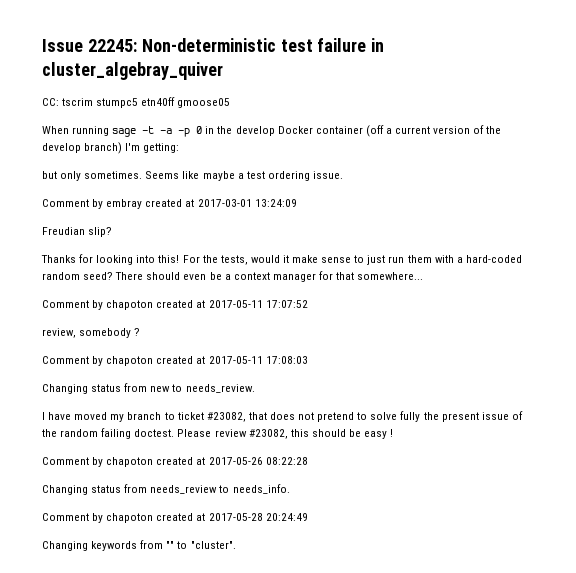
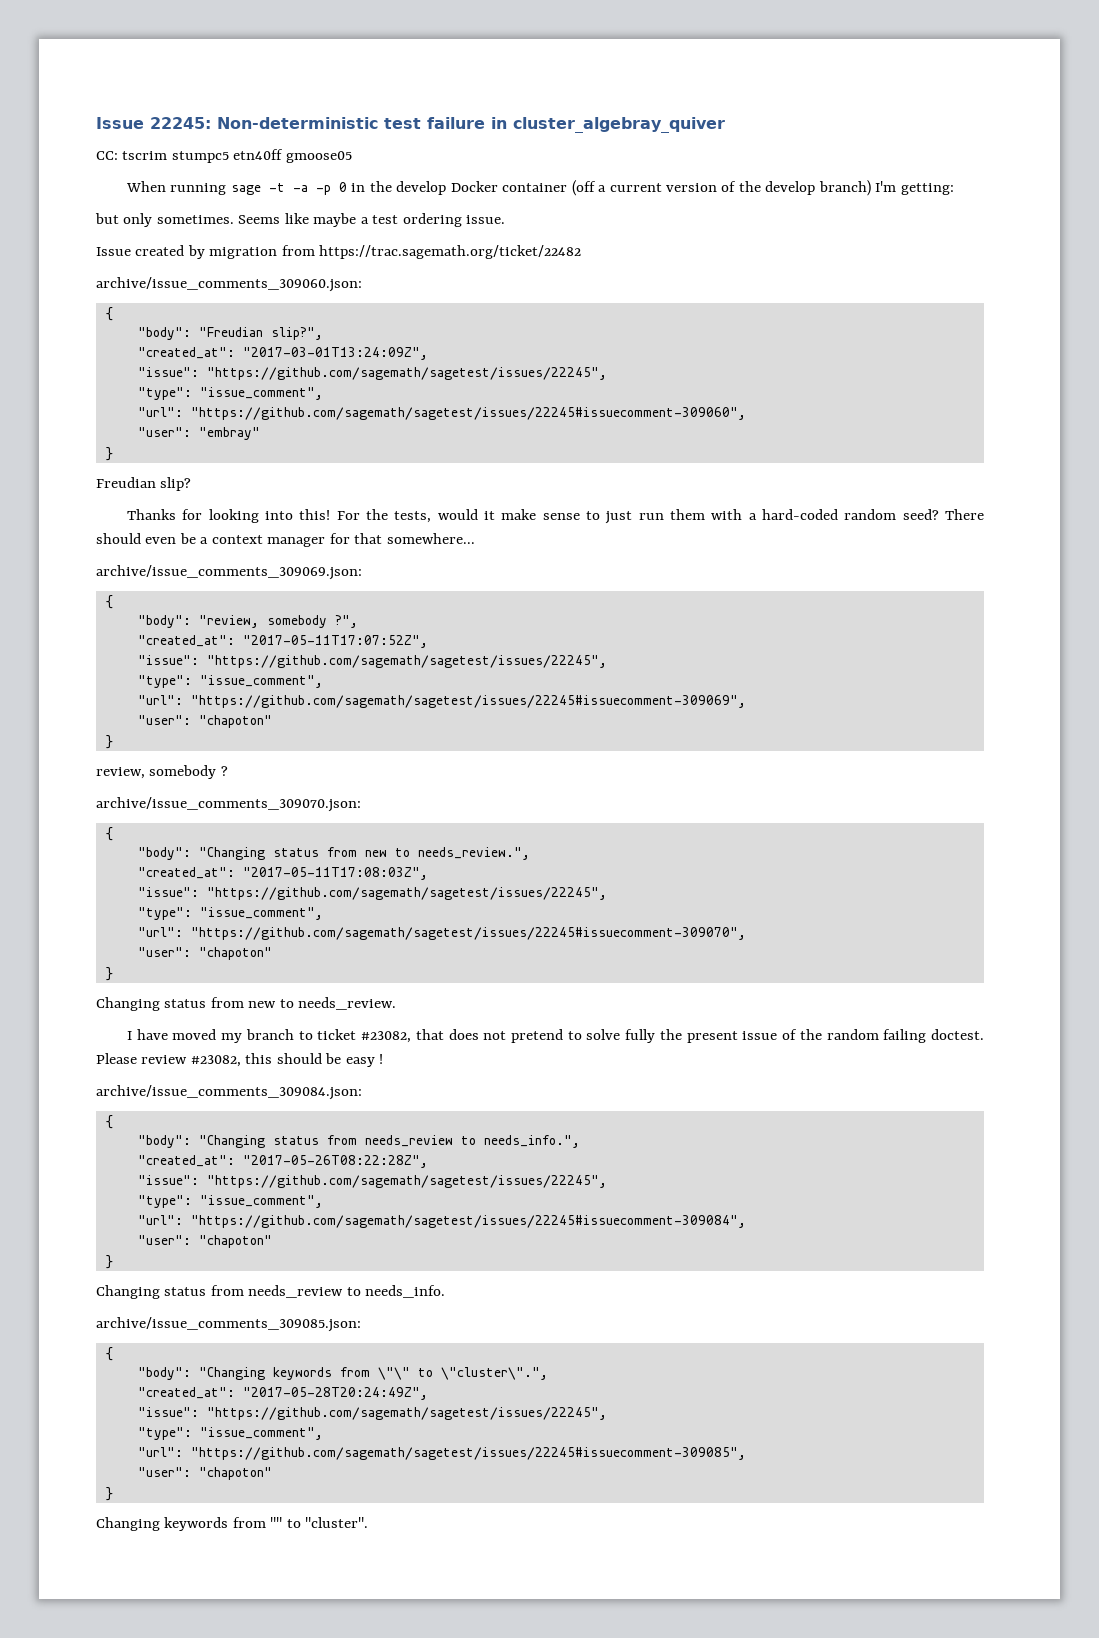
[42,199,297,209] Comment by embray created at 2017-03-01 13:24:09 -> [96,245,582,259] [96,277,362,292] [105,307,113,321] [137,327,323,340] [137,347,428,360] [137,367,607,380] [137,387,323,400] [137,407,746,420] [137,427,260,440] [105,447,113,461] Issue created by migration from https://trac.sagemath.org/ticket/22482 // archive/issue_comments_309060.json: // { // "body": "Freudian slip?", // "created_at": "2017-03-01T13:24:09Z", // "issue": "https://github.com/sagemath/sagetest/issues/22245", // "type": "issue_comment", // "url": "https://github.com/sagemath/sagetest/issues/22245#issuecomment-309060", // "user": "embray" // }
[42,300,308,310] [42,328,141,338] [42,356,308,366] Comment by chapoton created at 2017-05-11 17:07:52 // review, somebody ? // Comment by chapoton created at 2017-05-11 17:08:03 -> [96,565,362,580] [105,595,113,609] [137,615,358,628] [137,635,428,648] [137,655,607,668] [137,675,323,688] [137,695,746,708] [137,715,272,728] [105,735,113,749] [96,765,228,779] [96,797,361,812] [105,827,113,841] [137,847,530,860] [137,867,428,880] [137,887,607,900] [137,907,323,920] [137,927,746,940] [137,947,272,960] [105,967,113,981] archive/issue_comments_309069.json: // { // "body": "review, somebody ?", // "created_at": "2017-05-11T17:07:52Z", // "issue": "https://github.com/sagemath/sagetest/issues/22245", // "type": "issue_comment", // "url": "https://github.com/sagemath/sagetest/issues/22245#issuecomment-309069", // "user": "chapoton" // } // review, somebody ? // archive/issue_comments_309070.json: // { // "body": "Changing status from new to needs_review.", // "created_at": "2017-05-11T17:08:03Z", // "issue": "https://github.com/sagemath/sagetest/issues/22245", // "type": "issue_comment", // "url": "https://github.com/sagemath/sagetest/issues/22245#issuecomment-309070", // "user": "chapoton" // }
[42,457,308,467] Comment by chapoton created at 2017-05-26 08:22:28 -> [96,1085,362,1100] [105,1115,113,1129] [137,1135,580,1148] [137,1155,428,1168] [137,1175,607,1188] [137,1195,323,1208] [137,1215,746,1228] [137,1235,272,1248] [105,1255,113,1269] archive/issue_comments_309084.json: // { // "body": "Changing status from needs_review to needs_info.", // "created_at": "2017-05-26T08:22:28Z", // "issue": "https://github.com/sagemath/sagetest/issues/22245", // "type": "issue_comment", // "url": "https://github.com/sagemath/sagetest/issues/22245#issuecomment-309084", // "user": "chapoton" // }
[42,513,308,523] Comment by chapoton created at 2017-05-28 20:24:49 -> [96,1317,361,1332] [105,1347,113,1361] [137,1367,548,1380] [137,1387,428,1400] [137,1407,607,1420] [137,1427,323,1440] [137,1447,746,1460] [137,1467,272,1480] [105,1487,113,1501] archive/issue_comments_309085.json: // { // "body": "Changing keywords from \"\" to \"cluster\".", // "created_at": "2017-05-28T20:24:49Z", // "issue": "https://github.com/sagemath/sagetest/issues/22245", // "type": "issue_comment", // "url": "https://github.com/sagemath/sagetest/issues/22245#issuecomment-309085", // "user": "chapoton" // }

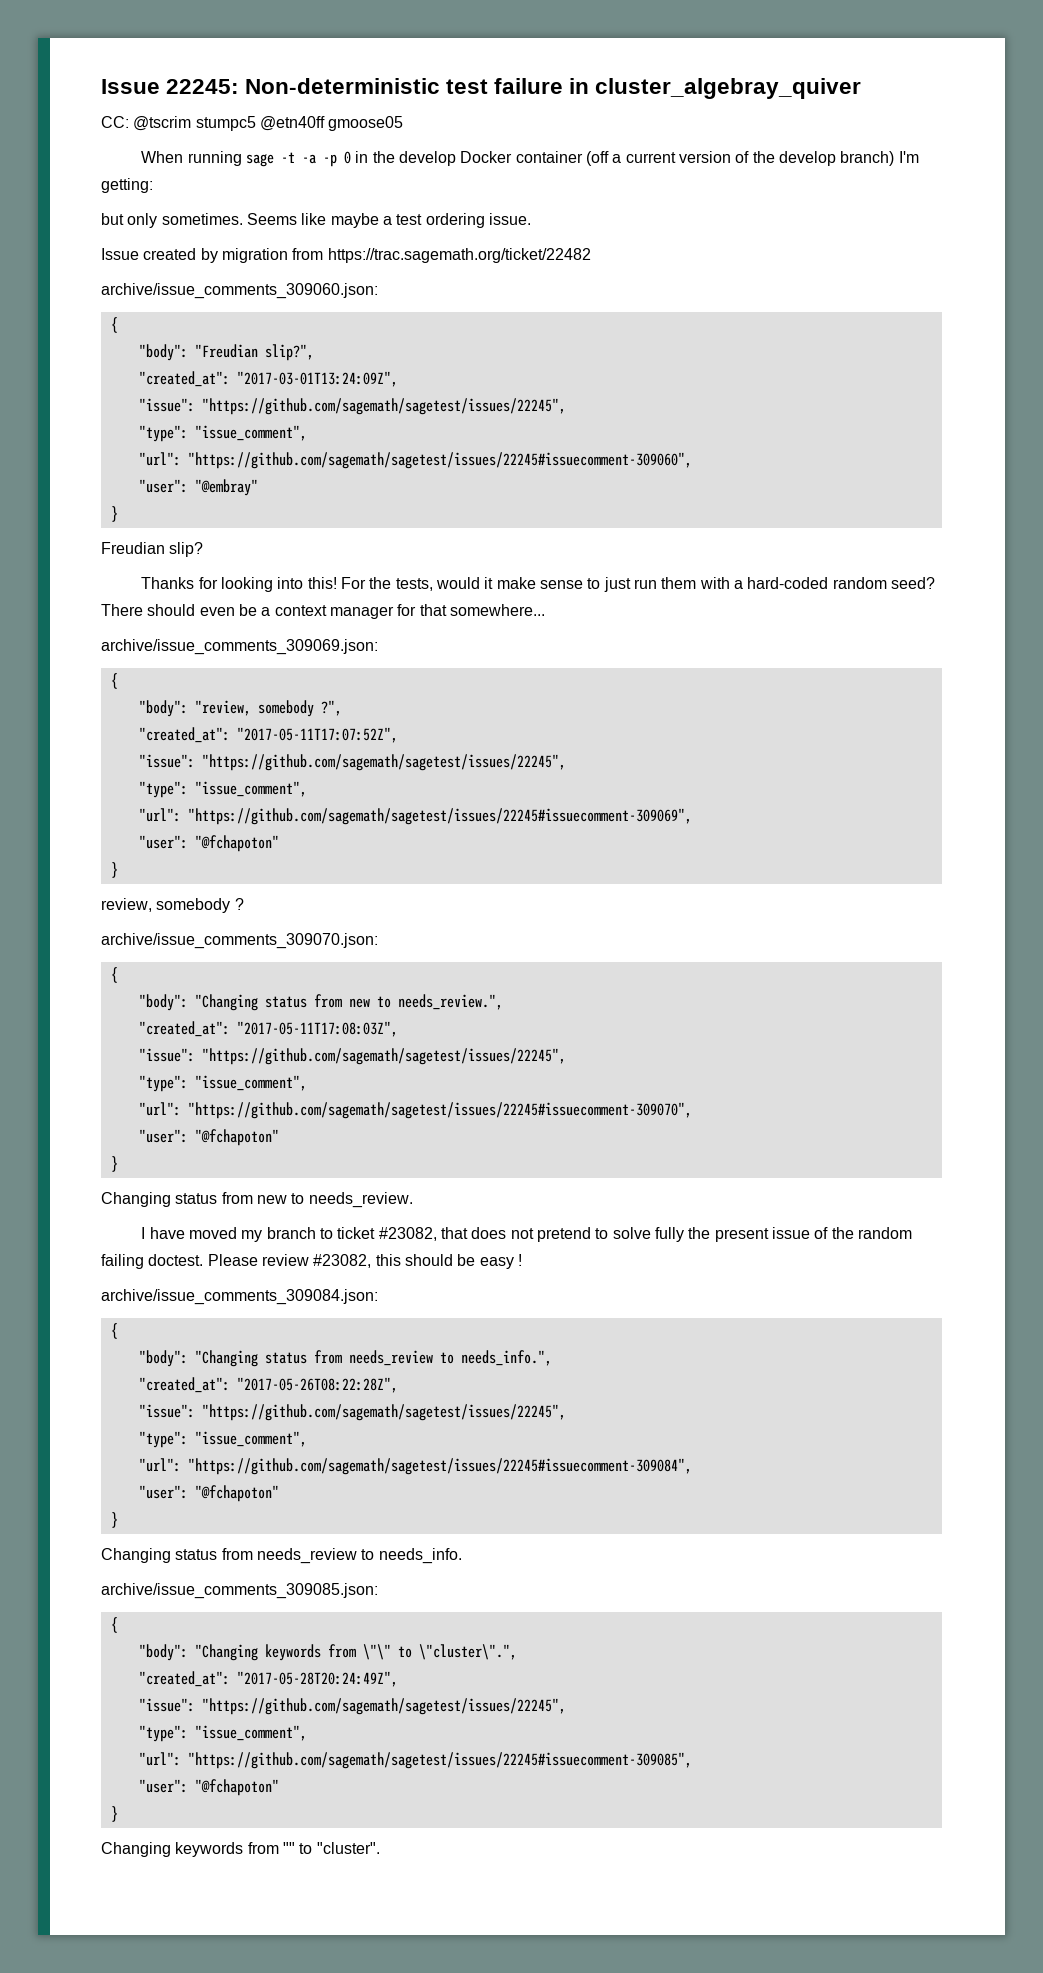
[122,149,284,163] tscrim stumpc5 etn40ff -> [133,116,325,131] @tscrim stumpc5 @etn40ff
[198,427,260,440] "embray" -> [194,479,258,496] "@embray"
[198,715,272,728] "chapoton" -> [194,835,279,852] "@fchapoton"
[198,947,272,960] "chapoton" -> [194,1129,279,1146] "@fchapoton"
[198,1235,272,1248] "chapoton" -> [194,1485,279,1502] "@fchapoton"
[198,1467,272,1480] "chapoton" -> [194,1779,279,1796] "@fchapoton"

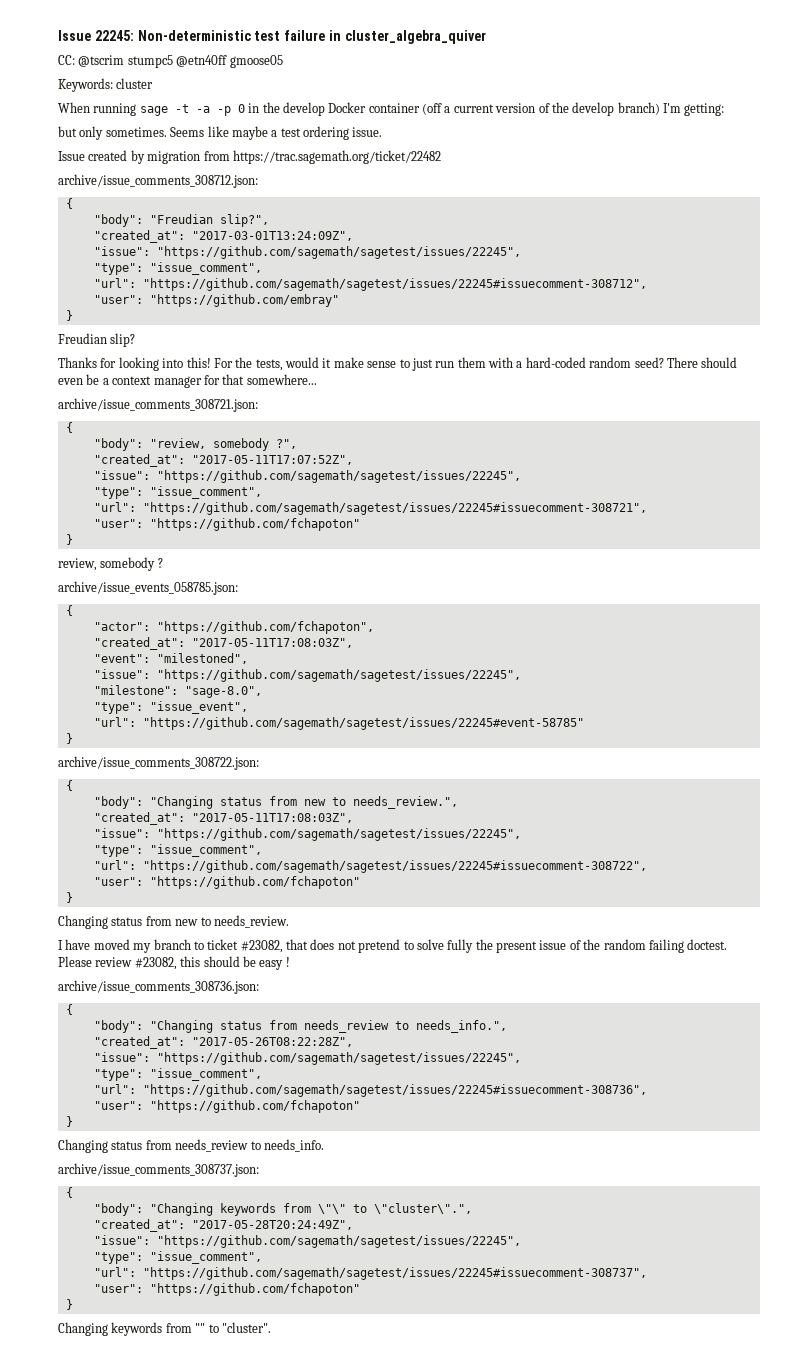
[595,78,862,99] cluster_algebray_quiver -> [344,30,486,44] cluster_algebra_quiver
(404, 123) none -> [58,78,154,92] // Keywords: cluster
[101,283,378,299] archive/issue_comments_309060.json: -> [58,174,258,188] archive/issue_comments_308712.json:
[187,452,692,469] [138,479,258,496] "https://github.com/sagemath/sagetest/issues/22245#issuecomment-309060", // "user": "@embray" -> [142,278,647,291] [93,294,339,307] "https://github.com/sagemath/sagetest/issues/22245#issuecomment-308712", // "user": "https://github.com/embray"
[101,639,378,655] archive/issue_comments_309069.json: -> [58,398,258,412] archive/issue_comments_308721.json:
[187,808,692,825] [138,835,279,852] "https://github.com/sagemath/sagetest/issues/22245#issuecomment-309069", // "user": "@fchapoton" -> [142,502,647,515] [93,518,360,531] "https://github.com/sagemath/sagetest/issues/22245#issuecomment-308721", // "user": "https://github.com/fchapoton"
[101,933,378,949] archive/issue_comments_309070.json: -> [58,581,238,595] [65,605,73,616] [93,621,374,634] [93,637,353,650] [93,653,248,664] [93,669,521,682] [93,685,262,698] [93,701,248,714] [93,717,584,730] [65,733,73,744] [58,756,259,770] archive/issue_events_058785.json: // { // "actor": "https://github.com/fchapoton", // "created_at": "2017-05-11T17:08:03Z", // "event": "milestoned", // "issue": "https://github.com/sagemath/sagetest/issues/22245", // "milestone": "sage-8.0", // "type": "issue_event", // "url": "https://github.com/sagemath/sagetest/issues/22245#event-58785" // } // archive/issue_comments_308722.json:
[187,1102,692,1119] [138,1129,279,1146] "https://github.com/sagemath/sagetest/issues/22245#issuecomment-309070", // "user": "@fchapoton" -> [142,860,647,873] [93,876,360,889] "https://github.com/sagemath/sagetest/issues/22245#issuecomment-308722", // "user": "https://github.com/fchapoton"
[101,1289,378,1305] archive/issue_comments_309084.json: -> [58,980,259,994] archive/issue_comments_308736.json:
[187,1458,692,1475] [138,1485,279,1502] "https://github.com/sagemath/sagetest/issues/22245#issuecomment-309084", // "user": "@fchapoton" -> [142,1084,647,1097] [93,1100,360,1113] "https://github.com/sagemath/sagetest/issues/22245#issuecomment-308736", // "user": "https://github.com/fchapoton"
[101,1583,378,1599] archive/issue_comments_309085.json: -> [58,1163,259,1177] archive/issue_comments_308737.json:
[187,1752,692,1769] [138,1779,279,1796] "https://github.com/sagemath/sagetest/issues/22245#issuecomment-309085", // "user": "@fchapoton" -> [142,1267,647,1280] [93,1283,360,1296] "https://github.com/sagemath/sagetest/issues/22245#issuecomment-308737", // "user": "https://github.com/fchapoton"

